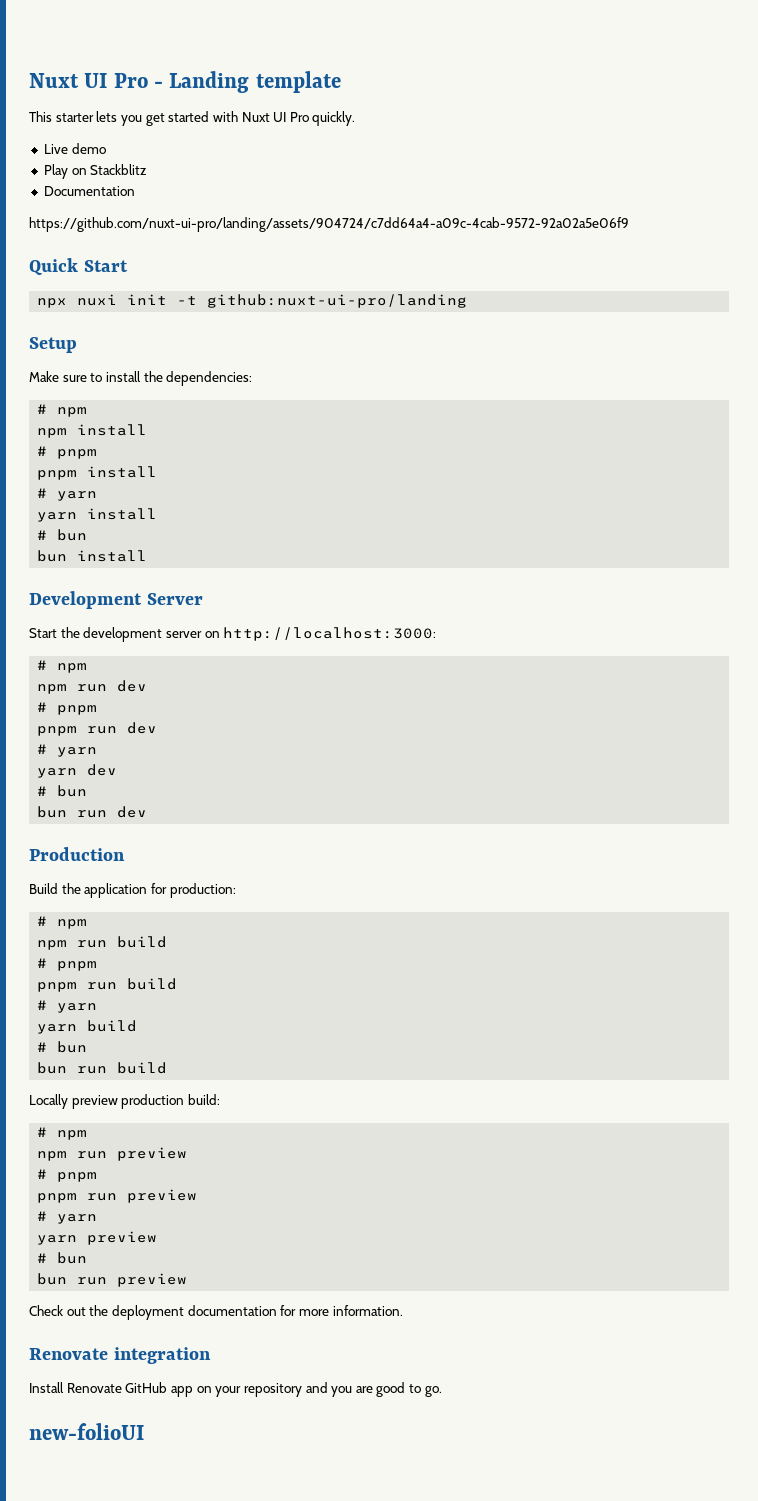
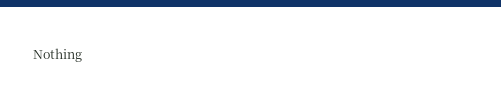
[29,71,341,93] [29,111,356,126] [43,143,106,154] [43,164,148,179] [43,186,135,196] [29,217,629,232] [29,258,128,275] [37,294,468,308] [29,337,77,353] [29,371,253,386] [37,404,88,417] [37,424,148,438] [37,446,98,459] [37,466,158,480] [37,488,98,501] [37,508,158,522] [37,529,88,541] [37,550,148,562] [29,591,203,609] [29,627,437,642] [37,660,88,673] [37,680,148,694] [37,702,98,715] [37,722,158,736] [37,744,98,757] [37,764,118,778] [37,785,88,797] [37,806,148,818] [29,847,125,861] [29,883,236,898] [37,916,88,929] [37,936,168,950] [37,958,98,971] [37,978,178,992] [37,1000,98,1013] [37,1020,138,1034] [37,1041,88,1053] [37,1062,168,1074] [29,1094,220,1109] [37,1127,88,1140] [37,1147,188,1161] [37,1169,98,1182] [37,1189,198,1203] [37,1211,98,1224] [37,1231,158,1245] [37,1252,88,1264] [37,1273,188,1287] [29,1305,403,1320] [29,1347,211,1364] [29,1382,442,1397] [29,1423,144,1440] Nuxt UI Pro - Landing template // This starter lets you get started with Nuxt UI Pro quickly. // Live demo // Play on Stackblitz // Documentation // https://github.com/nuxt-ui-pro/landing/assets/904724/c7dd64a4-a09c-4cab-9572-92a02a5e06f9 // Quick Start // npx nuxi init -t github:nuxt-ui-pro/landing // Setup // Make sure to install the dependencies: // # npm // npm install // # pnpm // pnpm install // # yarn // yarn install // # bun // bun install // Development Server // Start the development server on http://localhost:3000: // # npm // npm run dev // # pnpm // pnpm run dev // # yarn // yarn dev // # bun // bun run dev // Production // Build the application for production: // # npm // npm run build // # pnpm // pnpm run build // # yarn // yarn build // # bun // bun run build // Locally preview production build: // # npm // npm run preview // # pnpm // pnpm run preview // # yarn // yarn preview // # bun // bun run preview // Check out the deployment documentation for more information. // Renovate integration // Install Renovate GitHub app on your repository and you are good to go. // new-folioUI -> [33,48,82,62] Nothing

